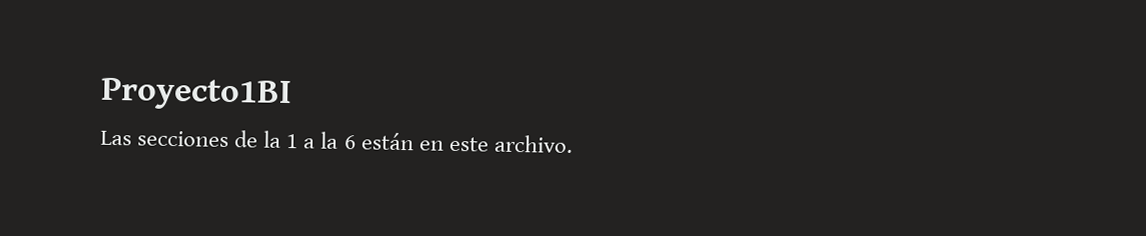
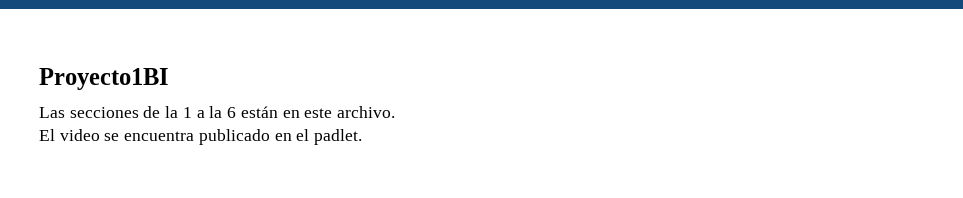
(573, 143) none -> [39,129,363,145] // El video se encuentra publicado en el padlet.

